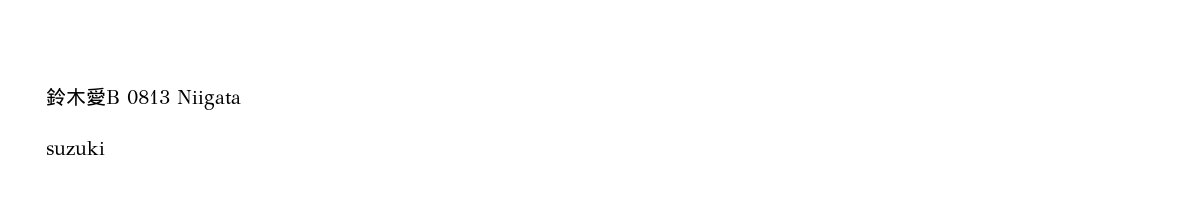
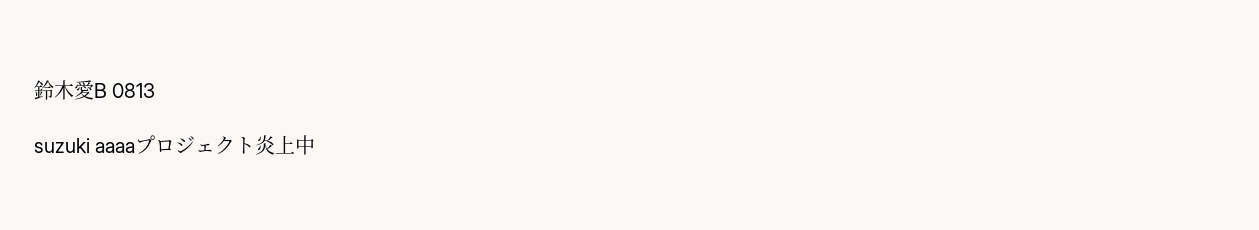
[177,90,241,110] Niigata -> (156, 90) none
(105, 148) none -> [95,135,316,155] aaaaプロジェクト炎上中

